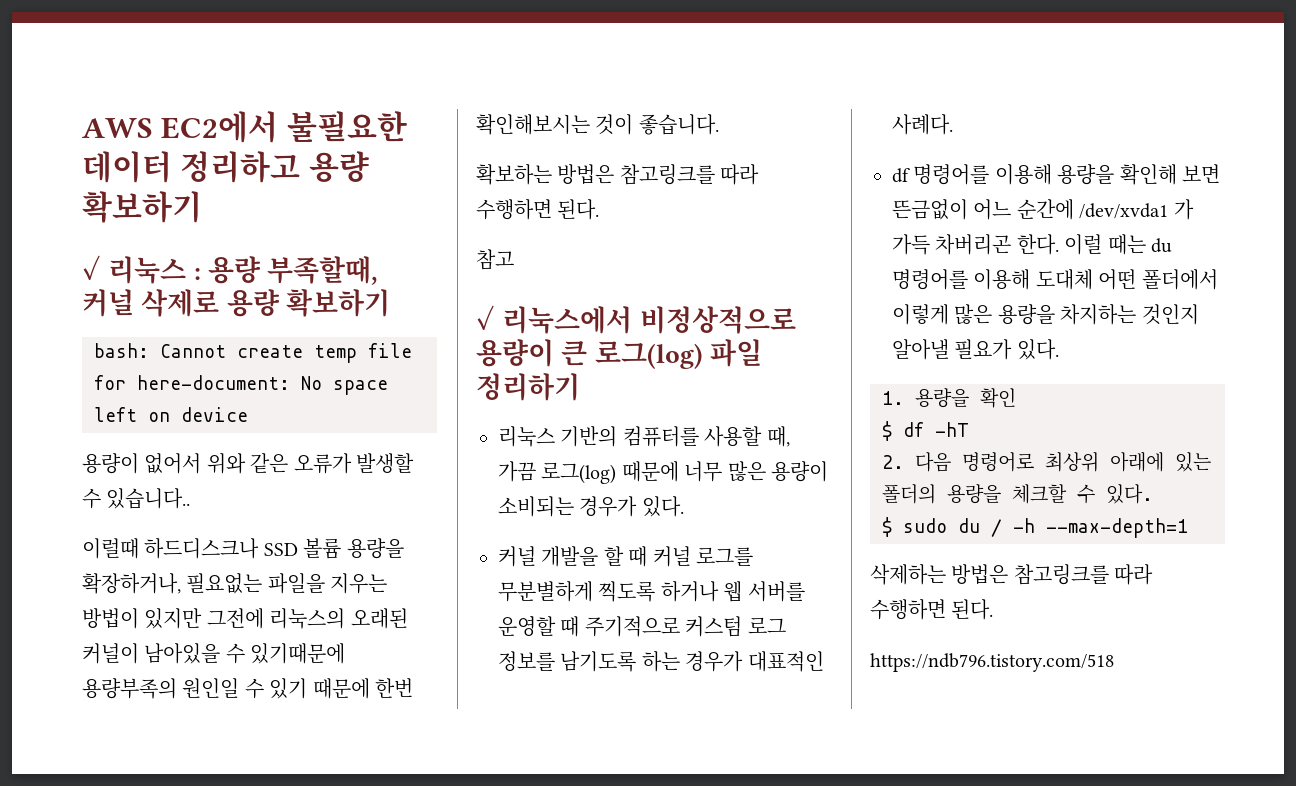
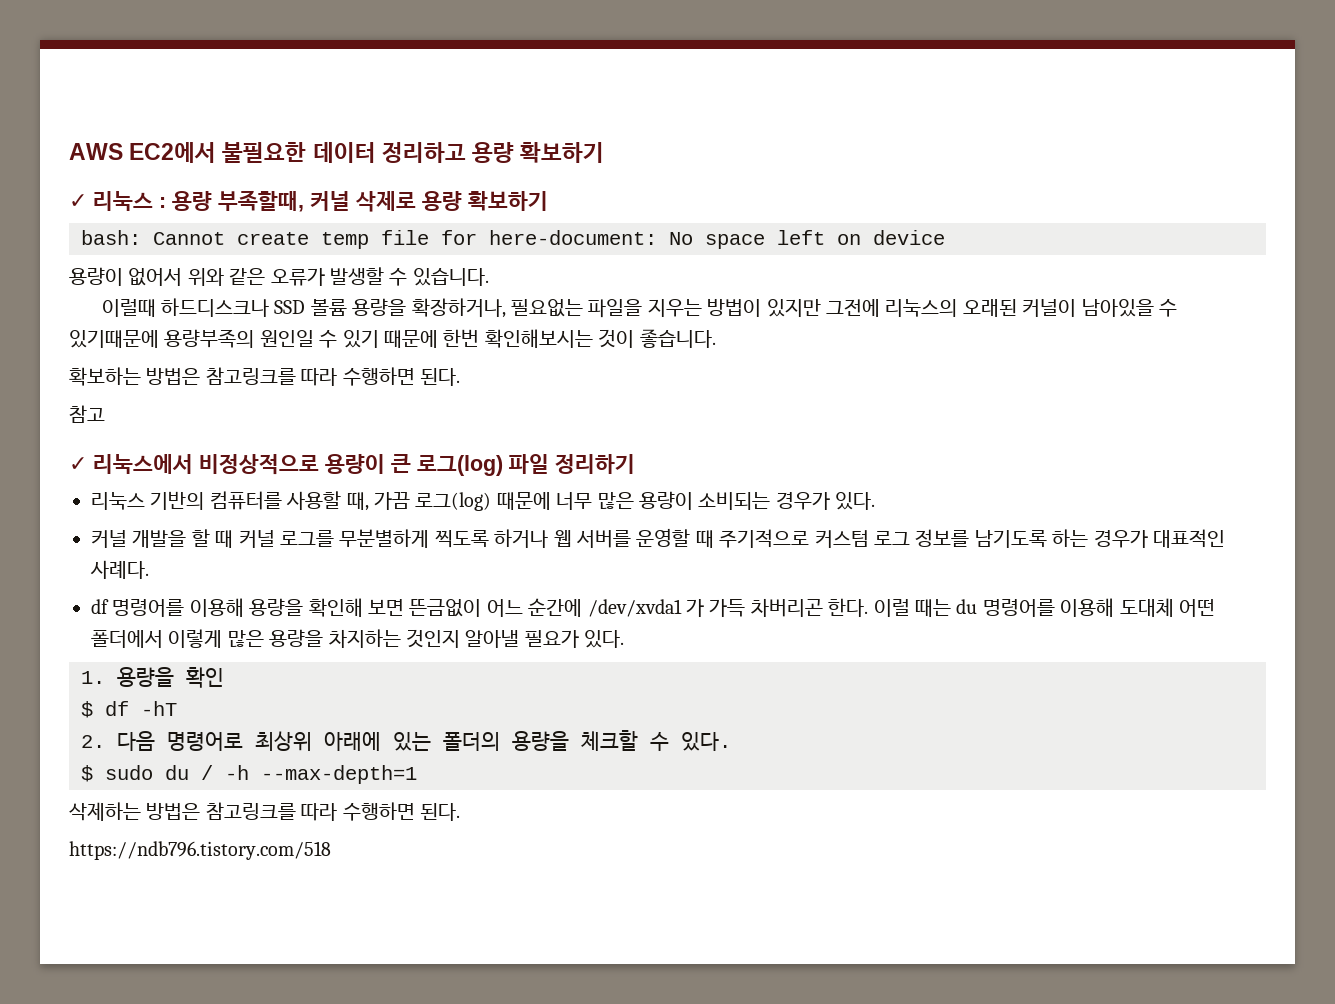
[106,488,191,509] 있습니다.. -> [412,268,489,286] 있습니다.

